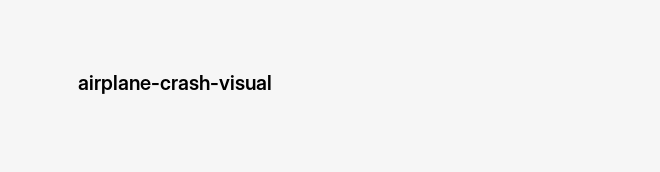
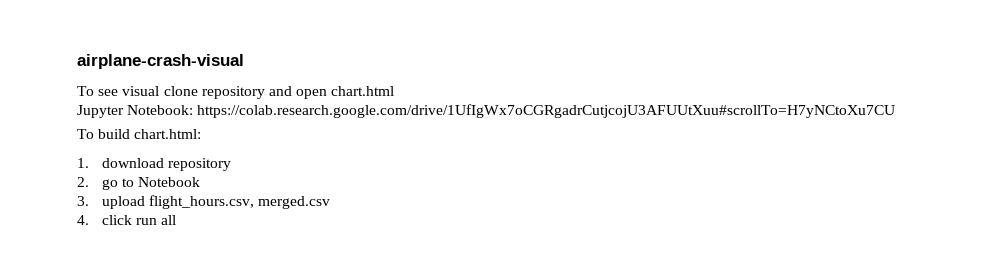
(272, 84) none -> [77,86,395,99] [77,104,896,118] [77,129,202,139] [77,158,232,171] [77,177,201,190] [77,195,331,209] [77,215,177,225] // To see visual clone repository and open chart.html // Jupyter Notebook: https://colab.research.google.com/drive/1UfIgWx7oCGRgadrCutjcojU3AFUUtXuu#scrollTo=H7yNCtoXu7CU // To build chart.html: // 1. download repository // 2. go to Notebook // 3. upload flight_hours.csv, merged.csv // 4. click run all

